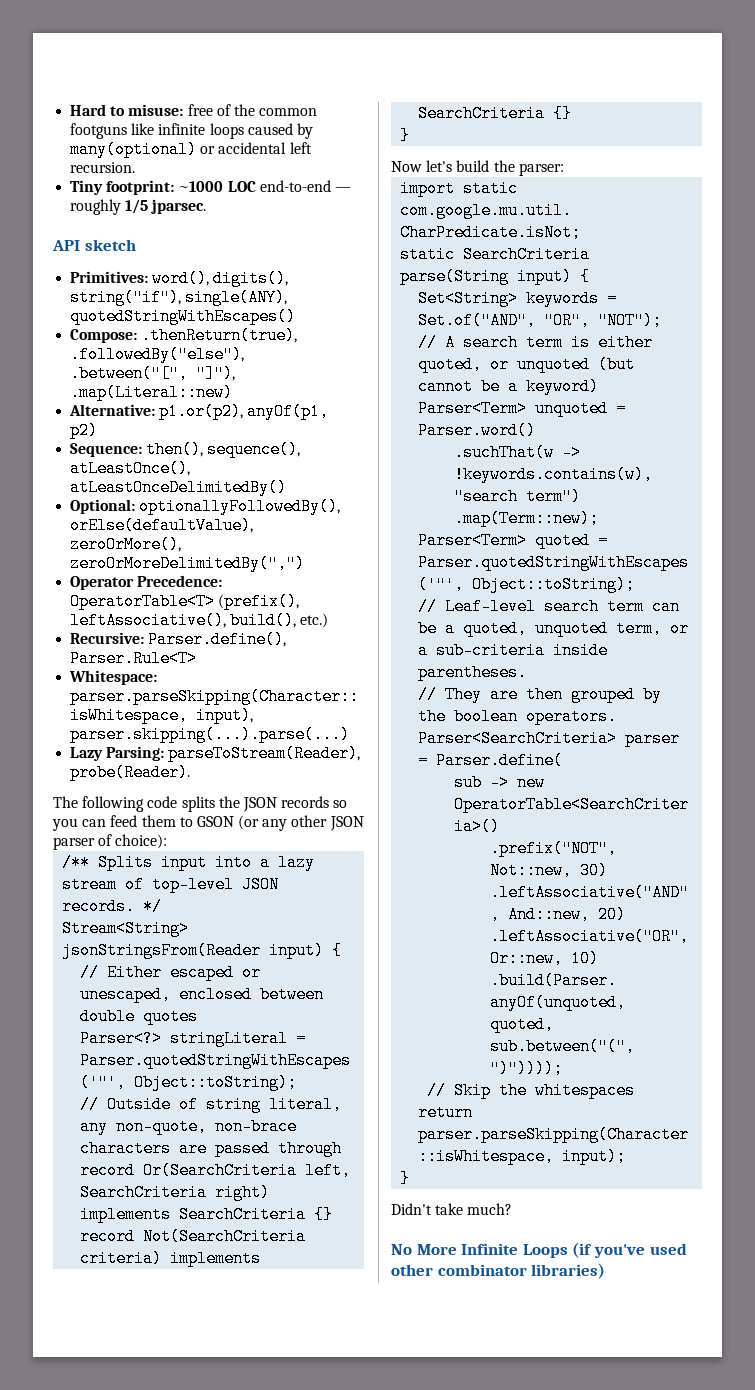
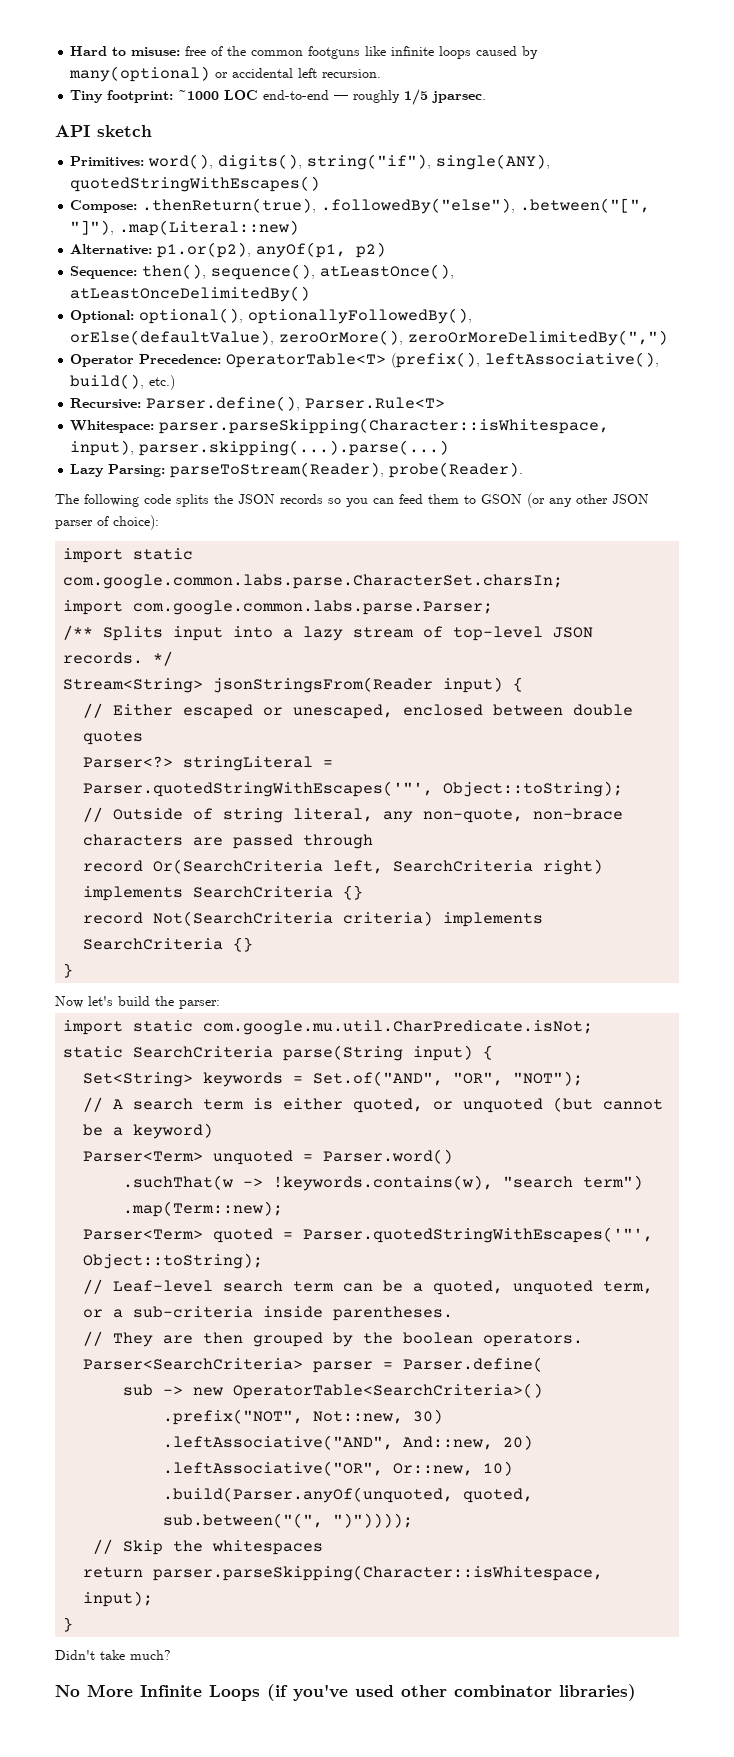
(136, 506) none -> [139,308,244,324] optional(),
(168, 841) none -> [63,548,194,563] [63,574,564,589] [63,600,494,615] // import static com.google.common.labs.parse.CharacterSet.charsIn; // import com.google.common.labs.parse.Parser;

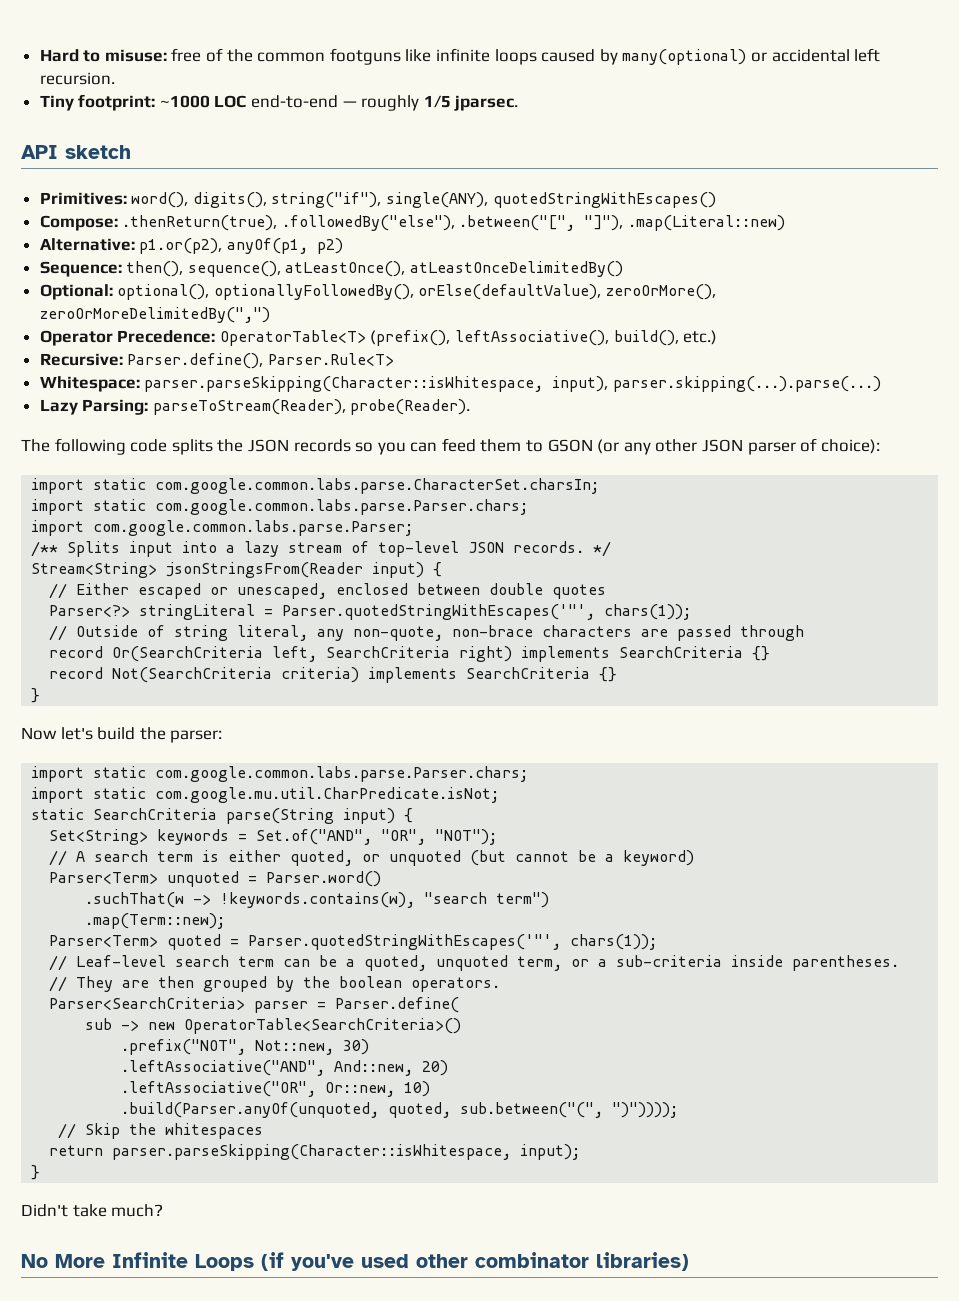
(564, 581) none -> [31,499,529,515] // import static com.google.common.labs.parse.Parser.chars;
[443,781,624,797] Object::toString); -> [604,604,692,620] chars(1));
(220, 1004) none -> [31,766,529,782] // import static com.google.common.labs.parse.Parser.chars;
[83,1253,264,1269] Object::toString); -> [570,934,658,950] chars(1));

